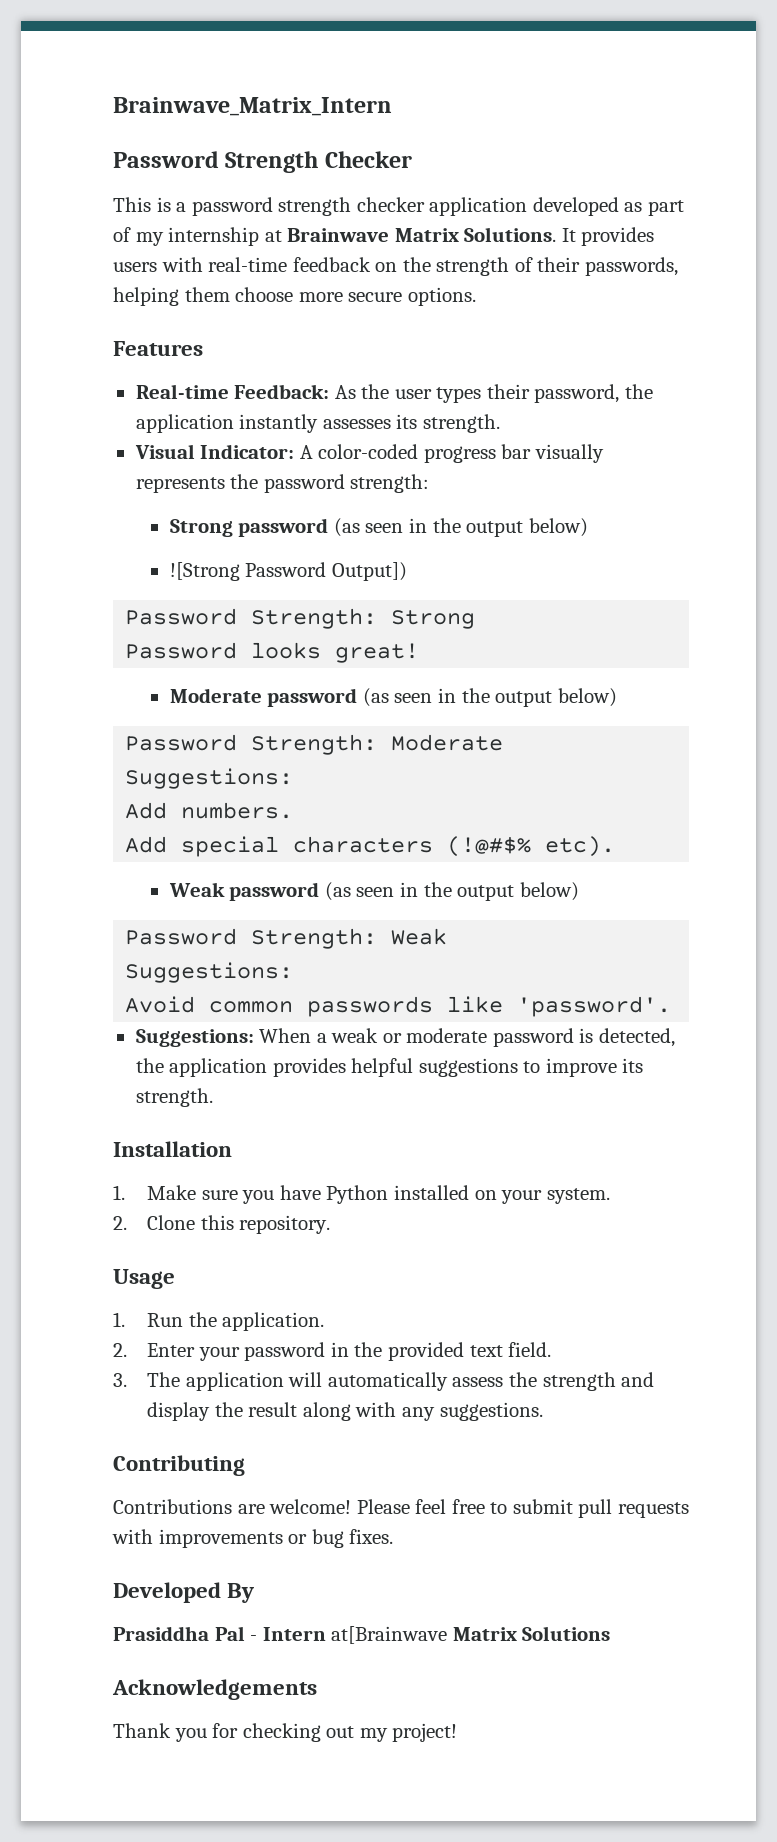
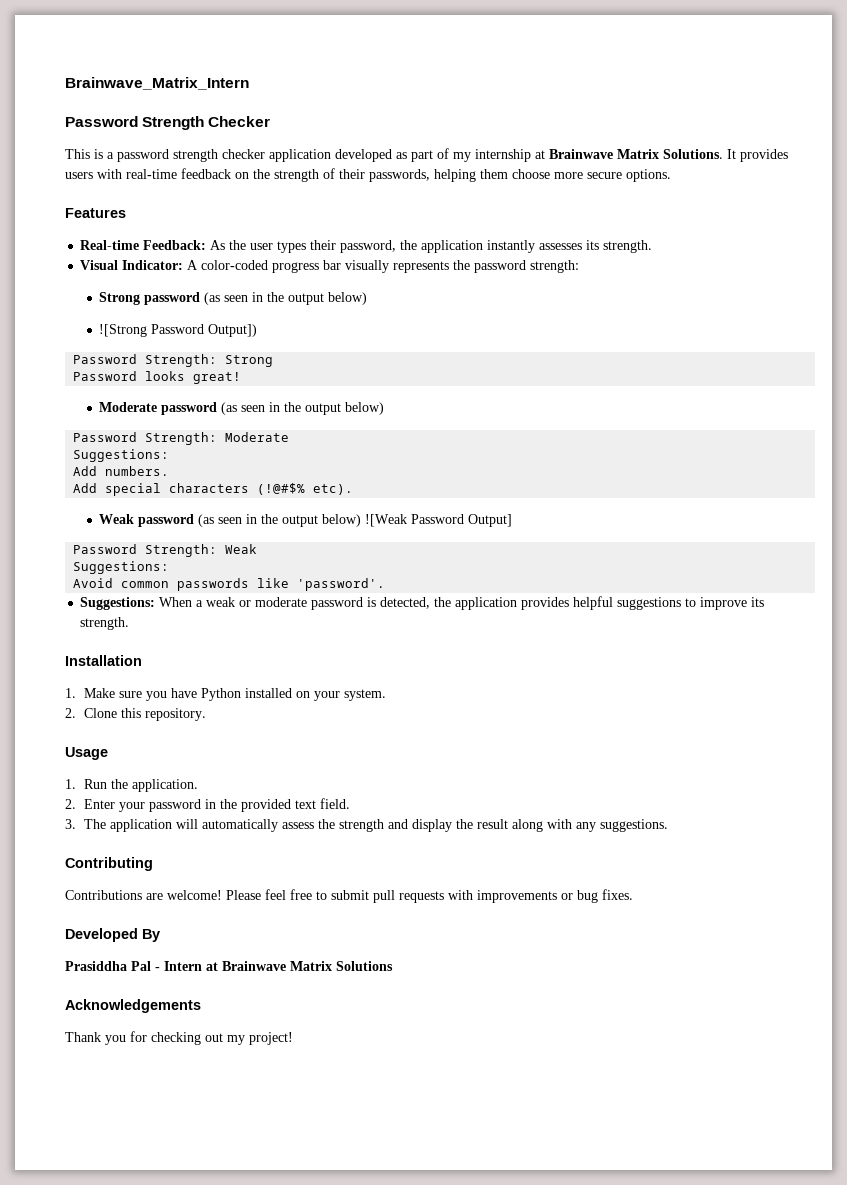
(579, 891) none -> [365,514,513,527] ![Weak Password Output]
[331,1626,448,1644] at[Brainwave -> [206,961,286,971] at Brainwave

